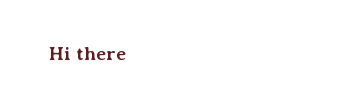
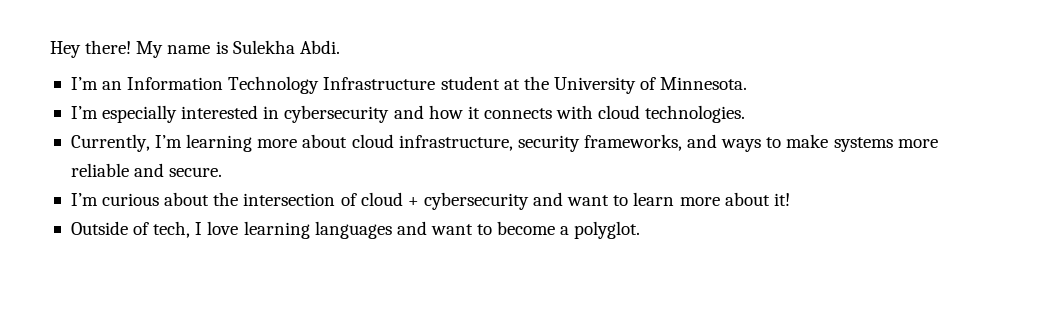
[49,47,127,60] Hi there -> [50,40,340,58] [70,76,748,94] [70,105,746,123] [70,134,938,152] [70,163,223,177] [70,192,790,210] [70,221,641,239] Hey there! My name is Sulekha Abdi. // I’m an Information Technology Infrastructure student at the University of Minnesota. // I’m especially interested in cybersecurity and how it connects with cloud technologies. // Currently, I’m learning more about cloud infrastructure, security frameworks, and ways to make systems more reliable and secure. // I’m curious about the intersection of cloud + cybersecurity and want to learn more about it! // Outside of tech, I love learning languages and want to become a polyglot.

